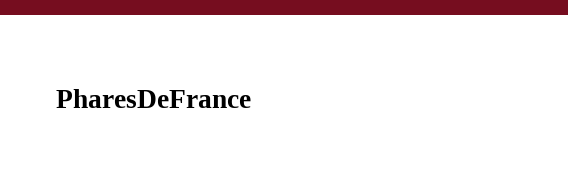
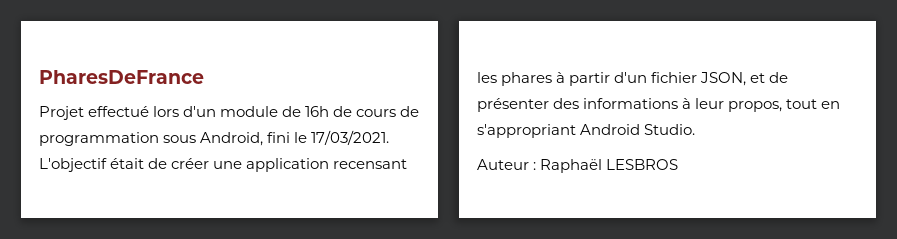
(251, 98) none -> [39,106,420,120] [39,130,390,146] [39,158,408,172] [477,72,789,86] [477,98,841,112] [477,124,696,138] [477,159,679,173] // Projet effectué lors d'un module de 16h de cours de programmation sous Android, fini le 17/03/2021. L'objectif était de créer une application recensant les phares à partir d'un fichier JSON, et de présenter des informations à leur propos, tout en s'appropriant Android Studio. // Auteur : Raphaël LESBROS

